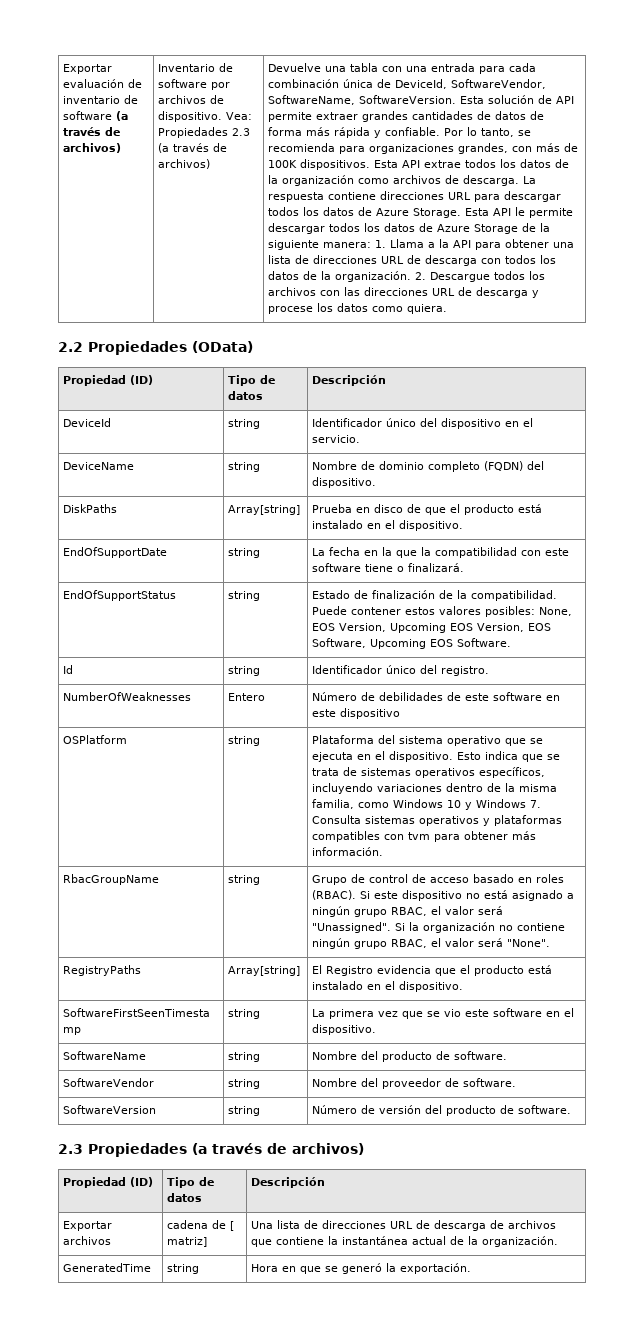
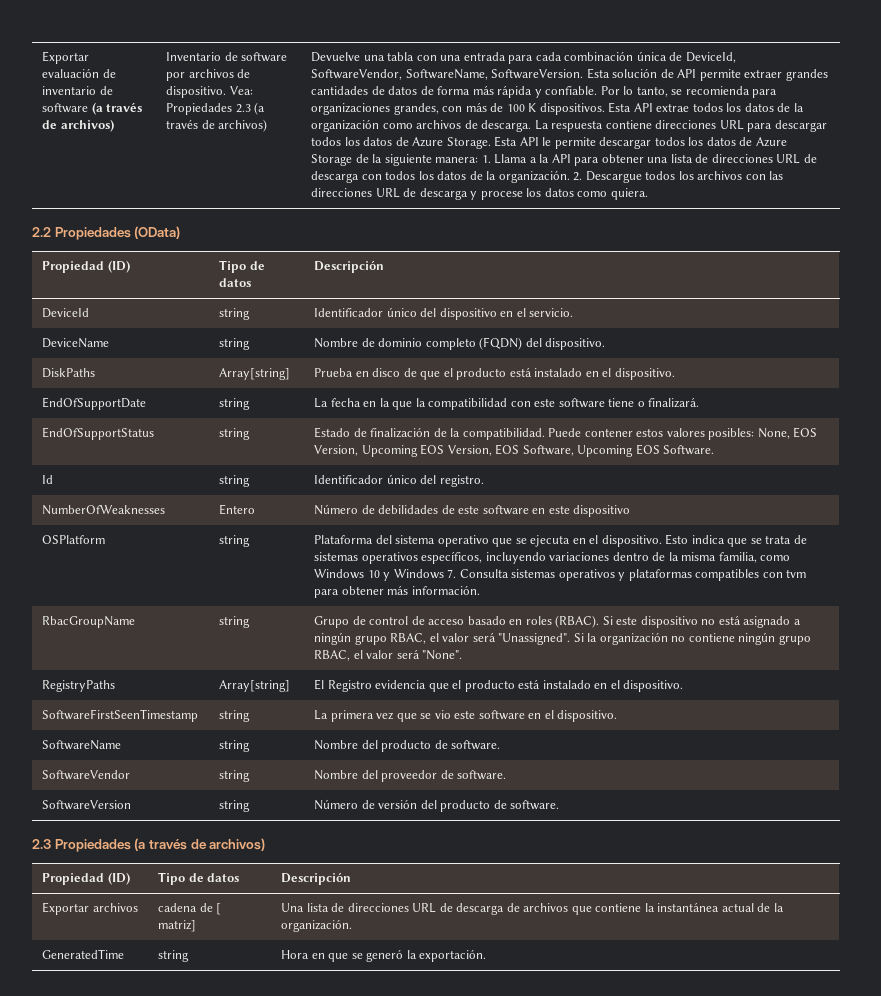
[268,160,298,168] 100K -> [506,103,537,112] 100 K

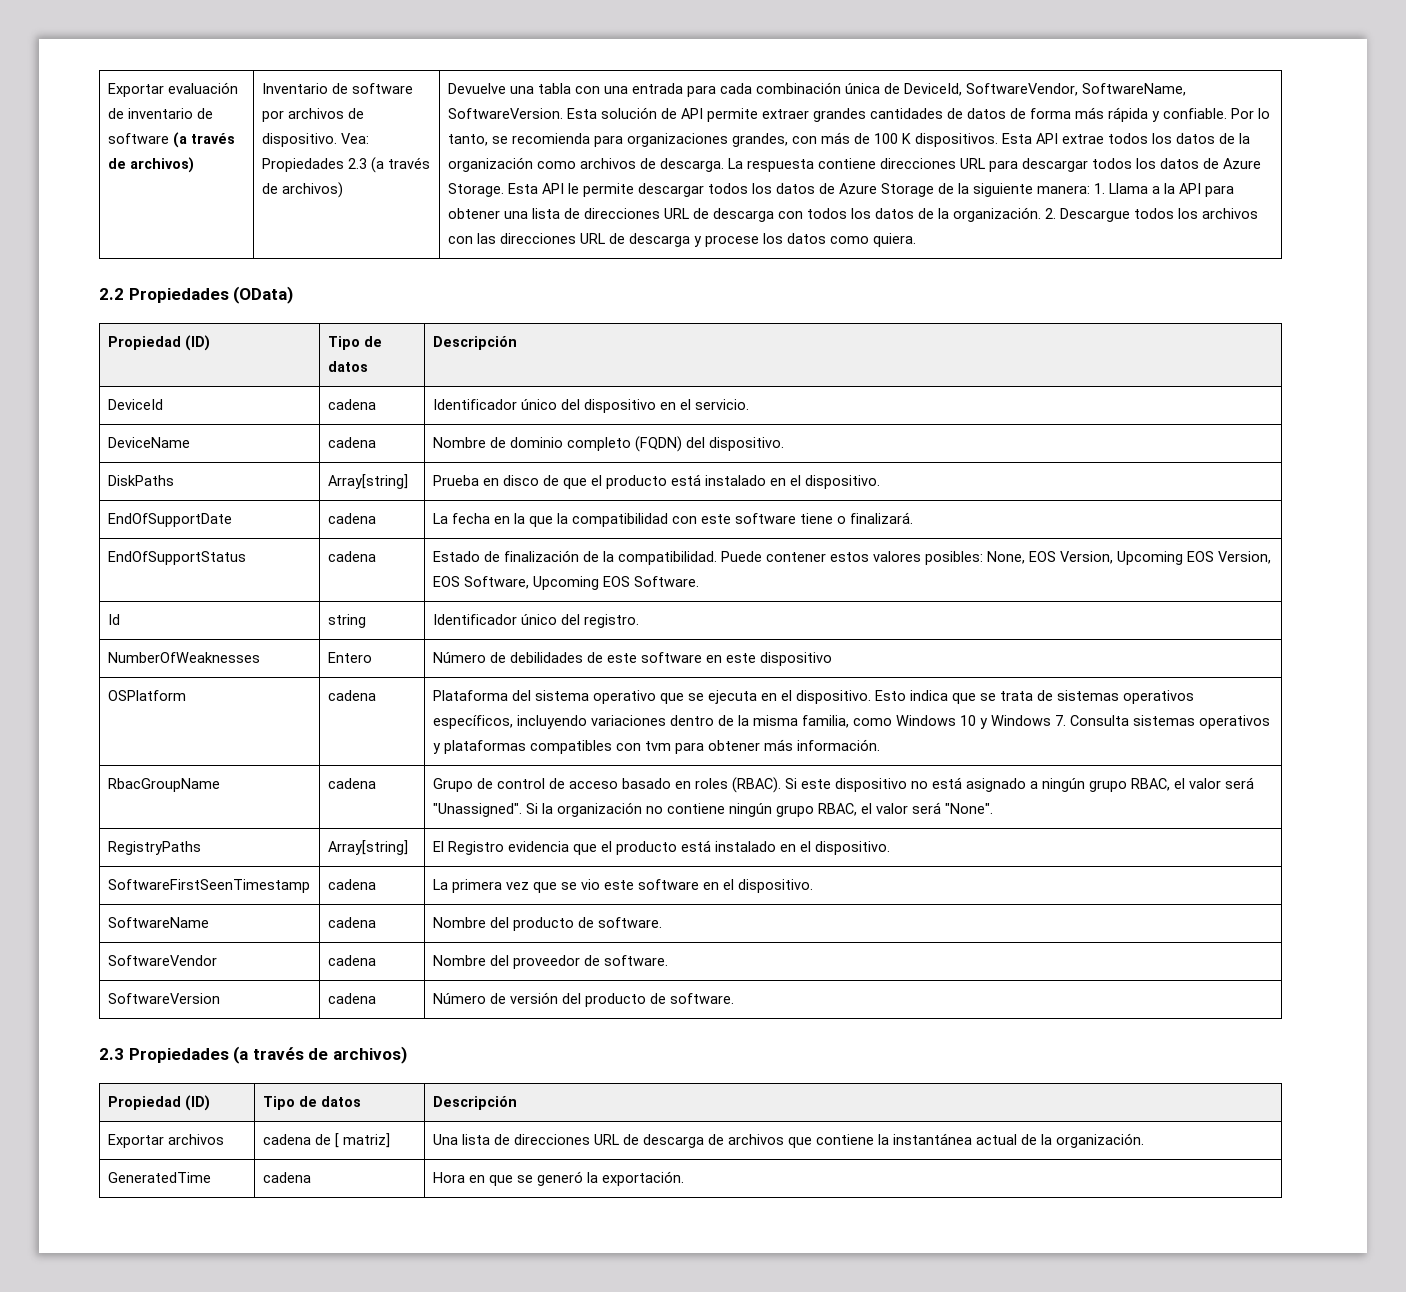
[219,308,251,320] string -> [327,399,376,410] cadena
[219,338,251,350] string -> [327,437,376,448] cadena
[219,398,251,410] string -> [327,513,376,524] cadena
[219,428,251,440] string -> [327,551,376,562] cadena
[219,535,251,547] string -> [327,690,376,701] cadena
[219,616,251,628] string -> [327,778,376,789] cadena
[219,710,251,722] string -> [327,879,376,890] cadena
[219,740,251,752] string -> [327,917,376,928] cadena
[219,770,251,782] string -> [327,955,376,966] cadena
[219,800,251,812] string -> [327,993,376,1004] cadena
[158,950,190,962] string -> [262,1172,311,1183] cadena

